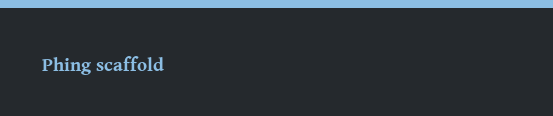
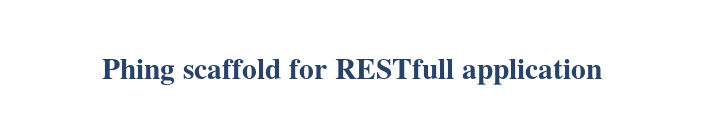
(164, 63) none -> [288,59,602,85] for RESTfull application

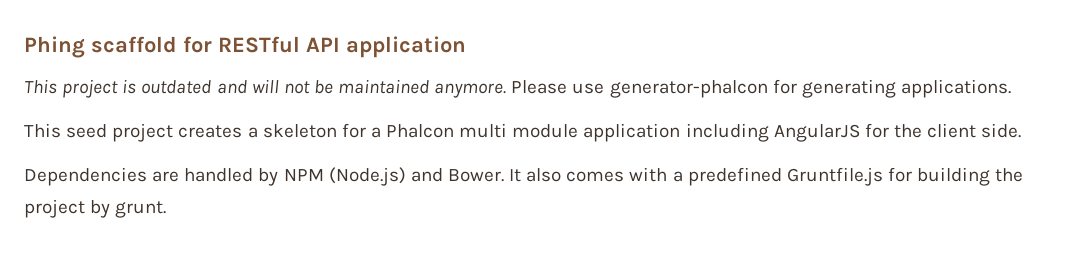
[334,59,602,85] RESTfull application -> [218,36,466,58] [24,79,1011,98] [24,123,1022,142] [24,167,1024,186] [24,199,167,218] RESTful API application // This project is outdated and will not be maintained anymore. Please use generator-phalcon for generating applications. // This seed project creates a skeleton for a Phalcon multi module application including AngularJS for the client side. // Dependencies are handled by NPM (Node.js) and Bower. It also comes with a predefined Gruntfile.js for building the project by grunt.

